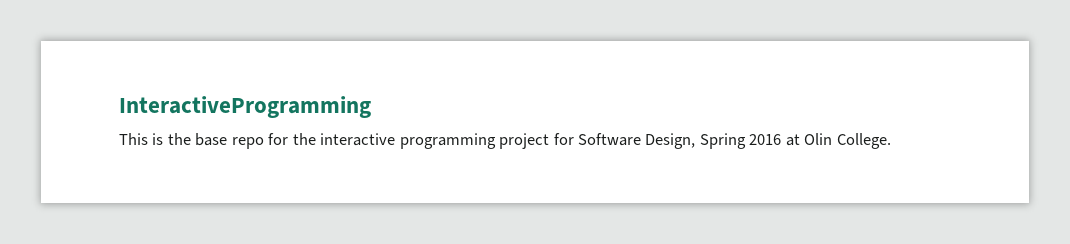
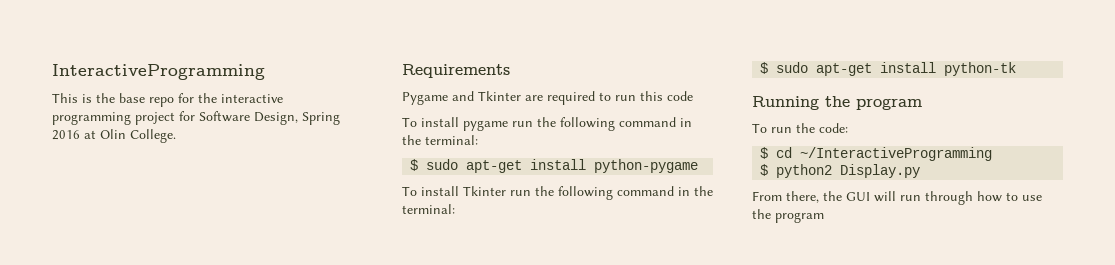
(891, 141) none -> [402,64,510,78] [402,91,693,105] [402,117,692,131] [402,135,478,145] [410,159,699,173] [402,186,713,200] [402,204,455,214] [760,62,1017,76] [752,96,922,110] [752,123,848,133] [760,147,993,161] [760,164,921,178] [752,191,1042,205] [752,209,824,223] // Requirements // Pygame and Tkinter are required to run this code // To install pygame run the following command in the terminal: // $ sudo apt-get install python-pygame // To install Tkinter run the following command in the terminal: // $ sudo apt-get install python-tk // Running the program // To run the code: // $ cd ~/InteractiveProgramming // $ python2 Display.py // From there, the GUI will run through how to use the program

